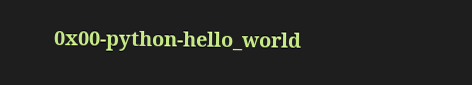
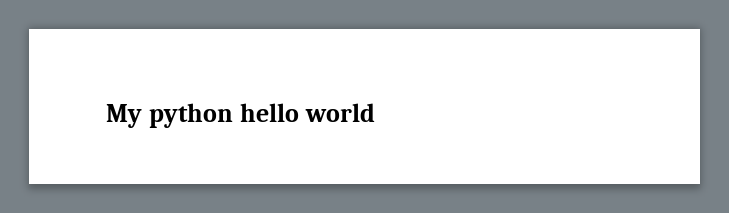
[53,29,302,53] 0x00-python-hello_world -> [106,103,376,128] My python hello world

